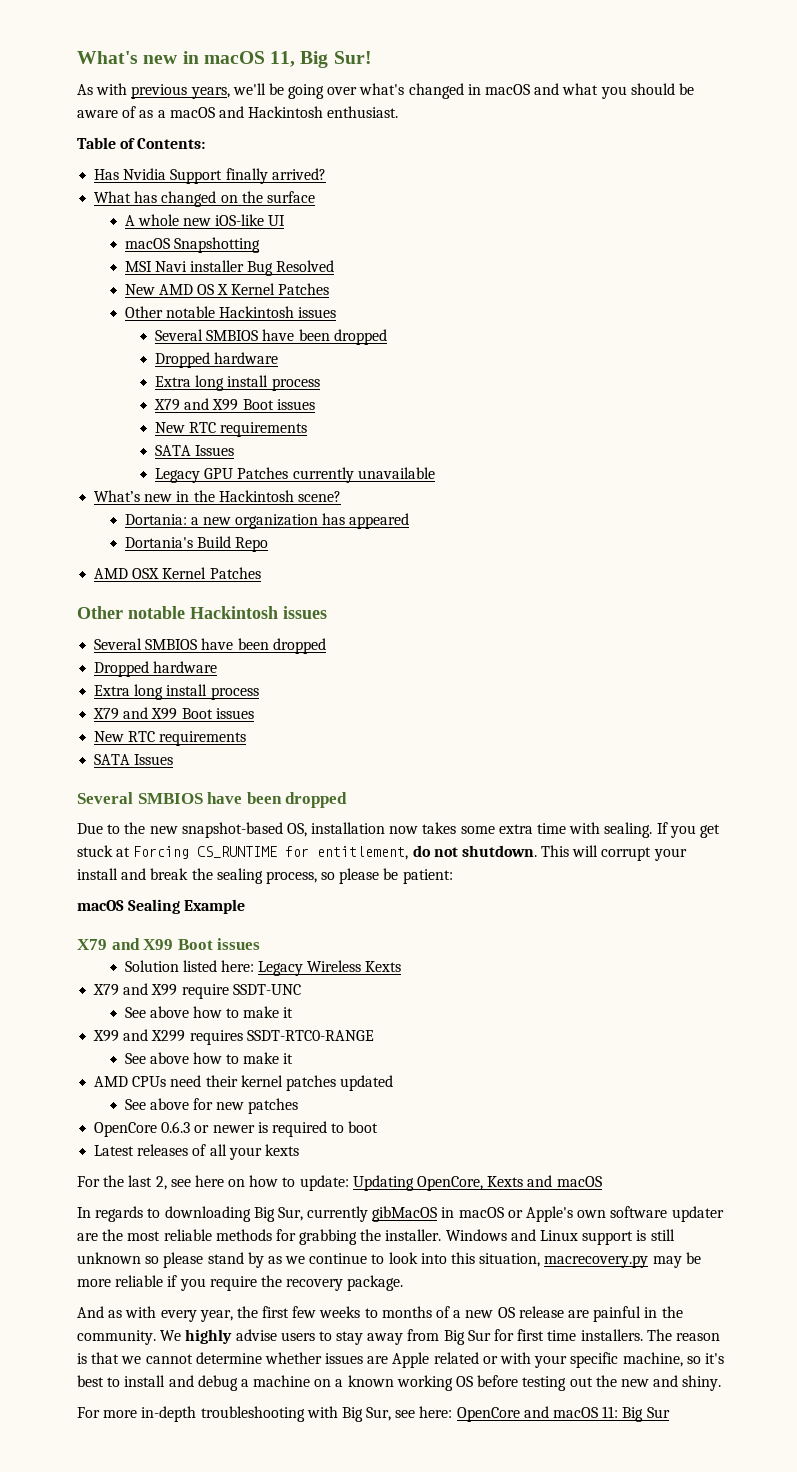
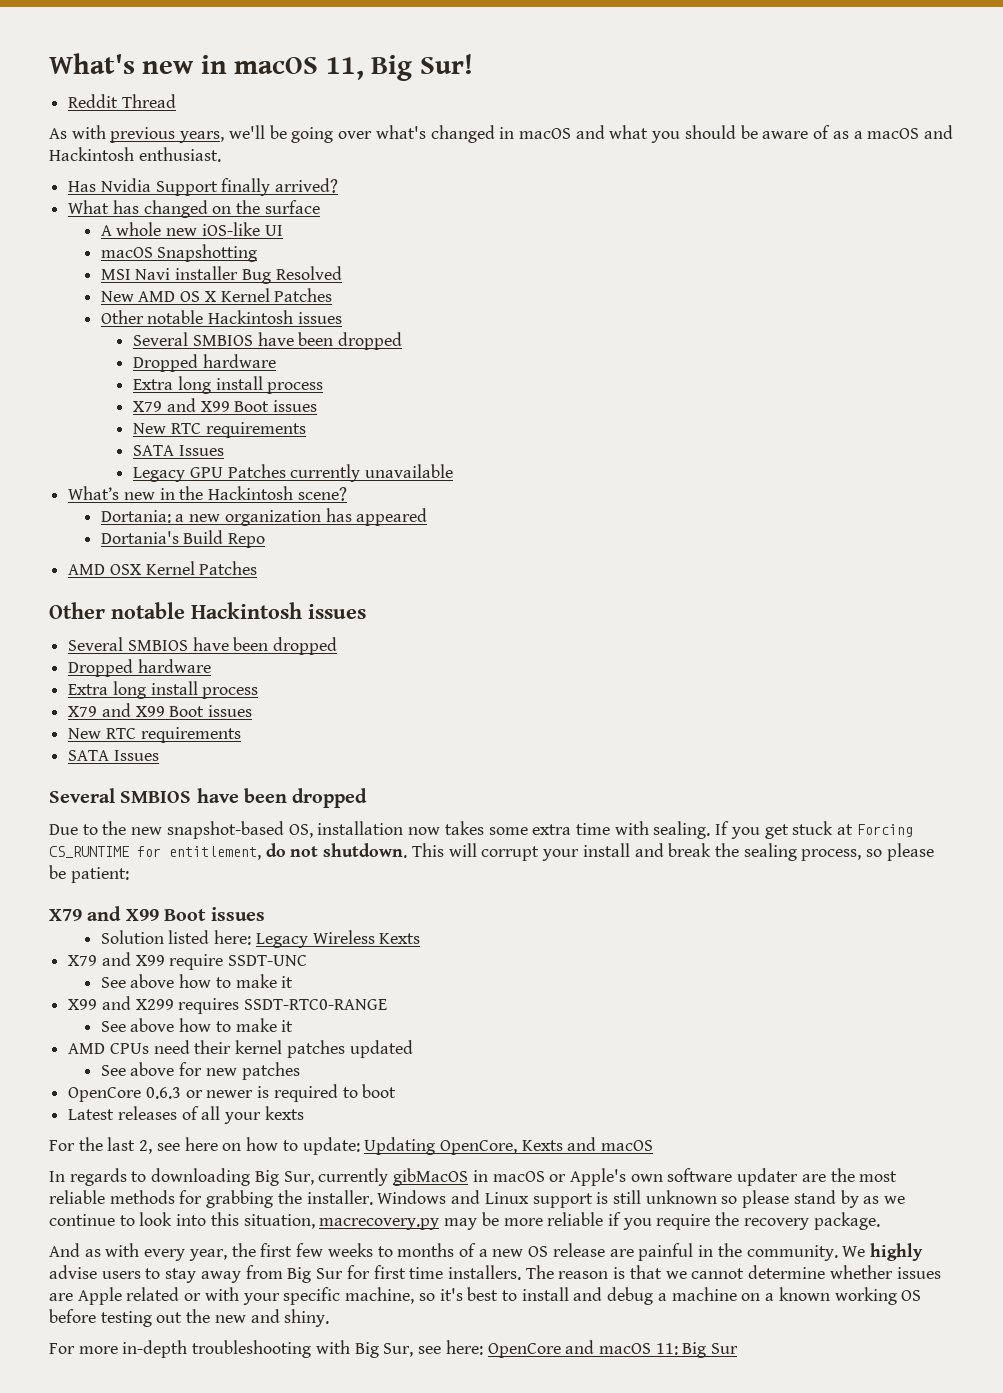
(372, 57) none -> [68,94,176,108] // Reddit Thread
[77,137,206,149] // Table of Contents: -> (221, 154) none
[77,899,246,914] // macOS Sealing Example -> (129, 875) none

